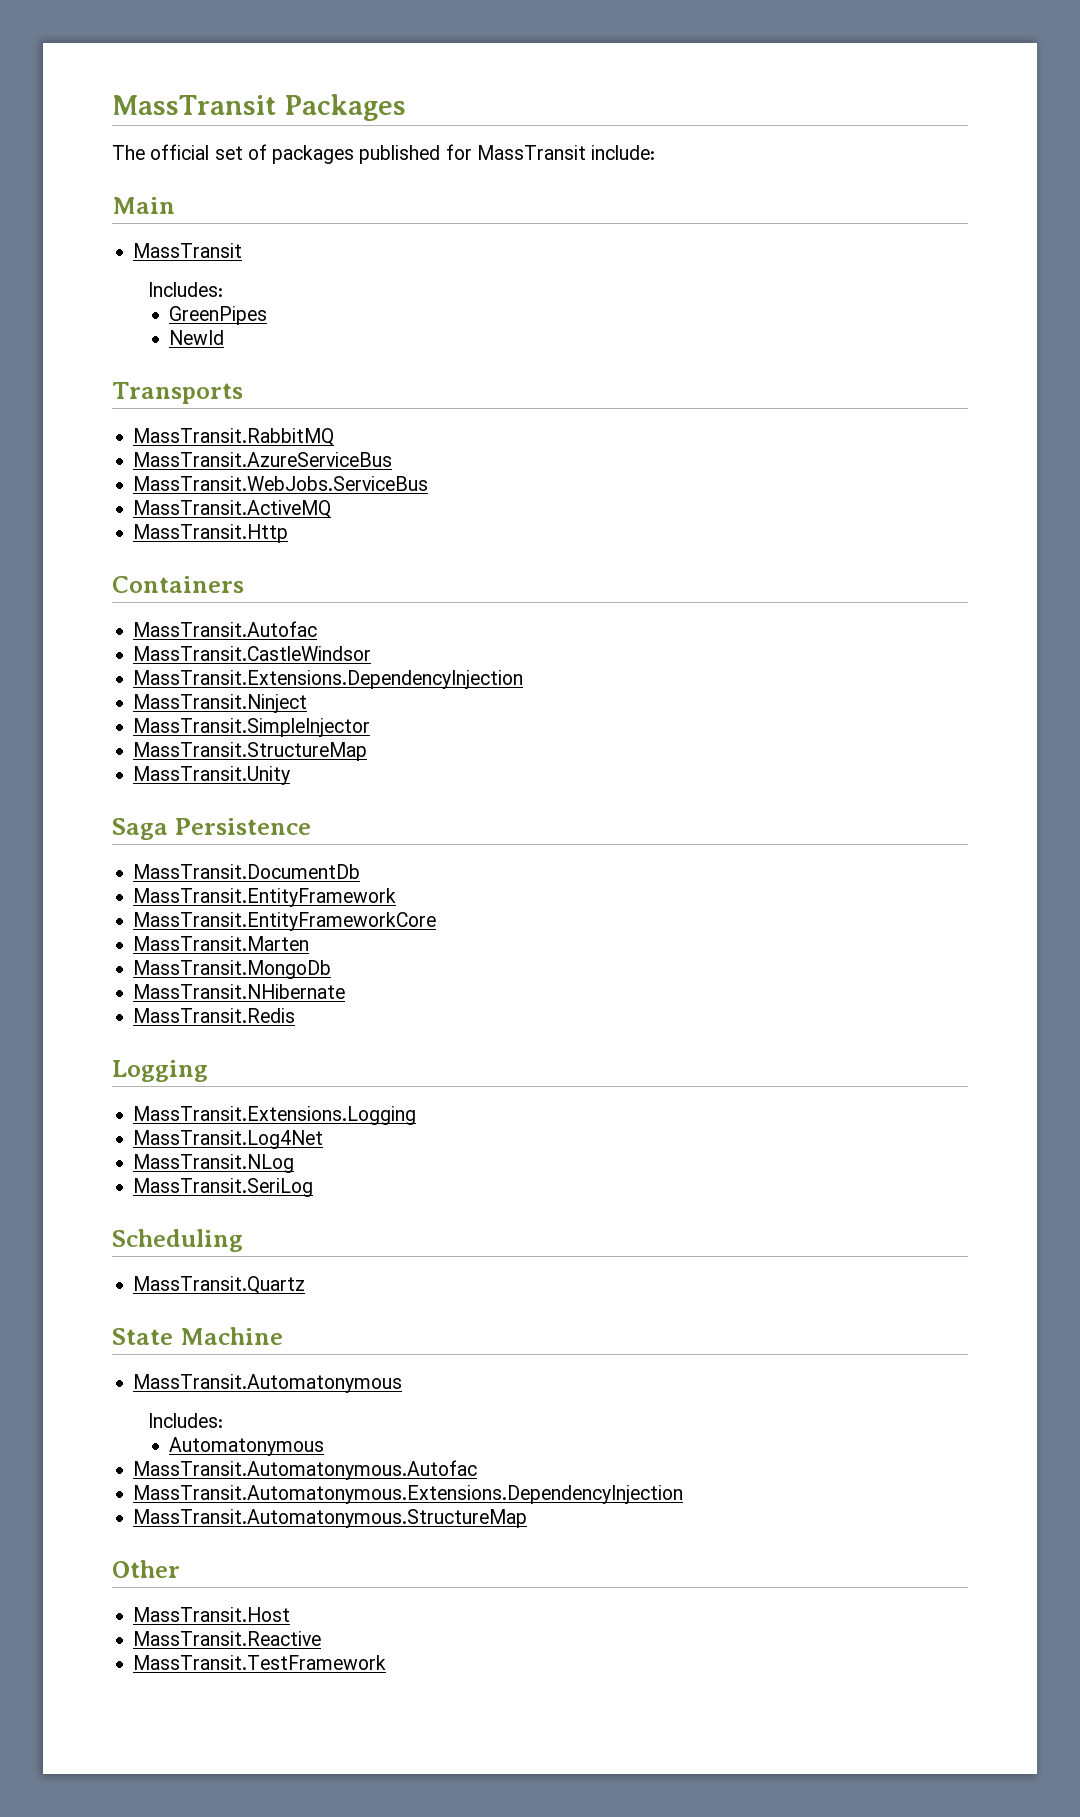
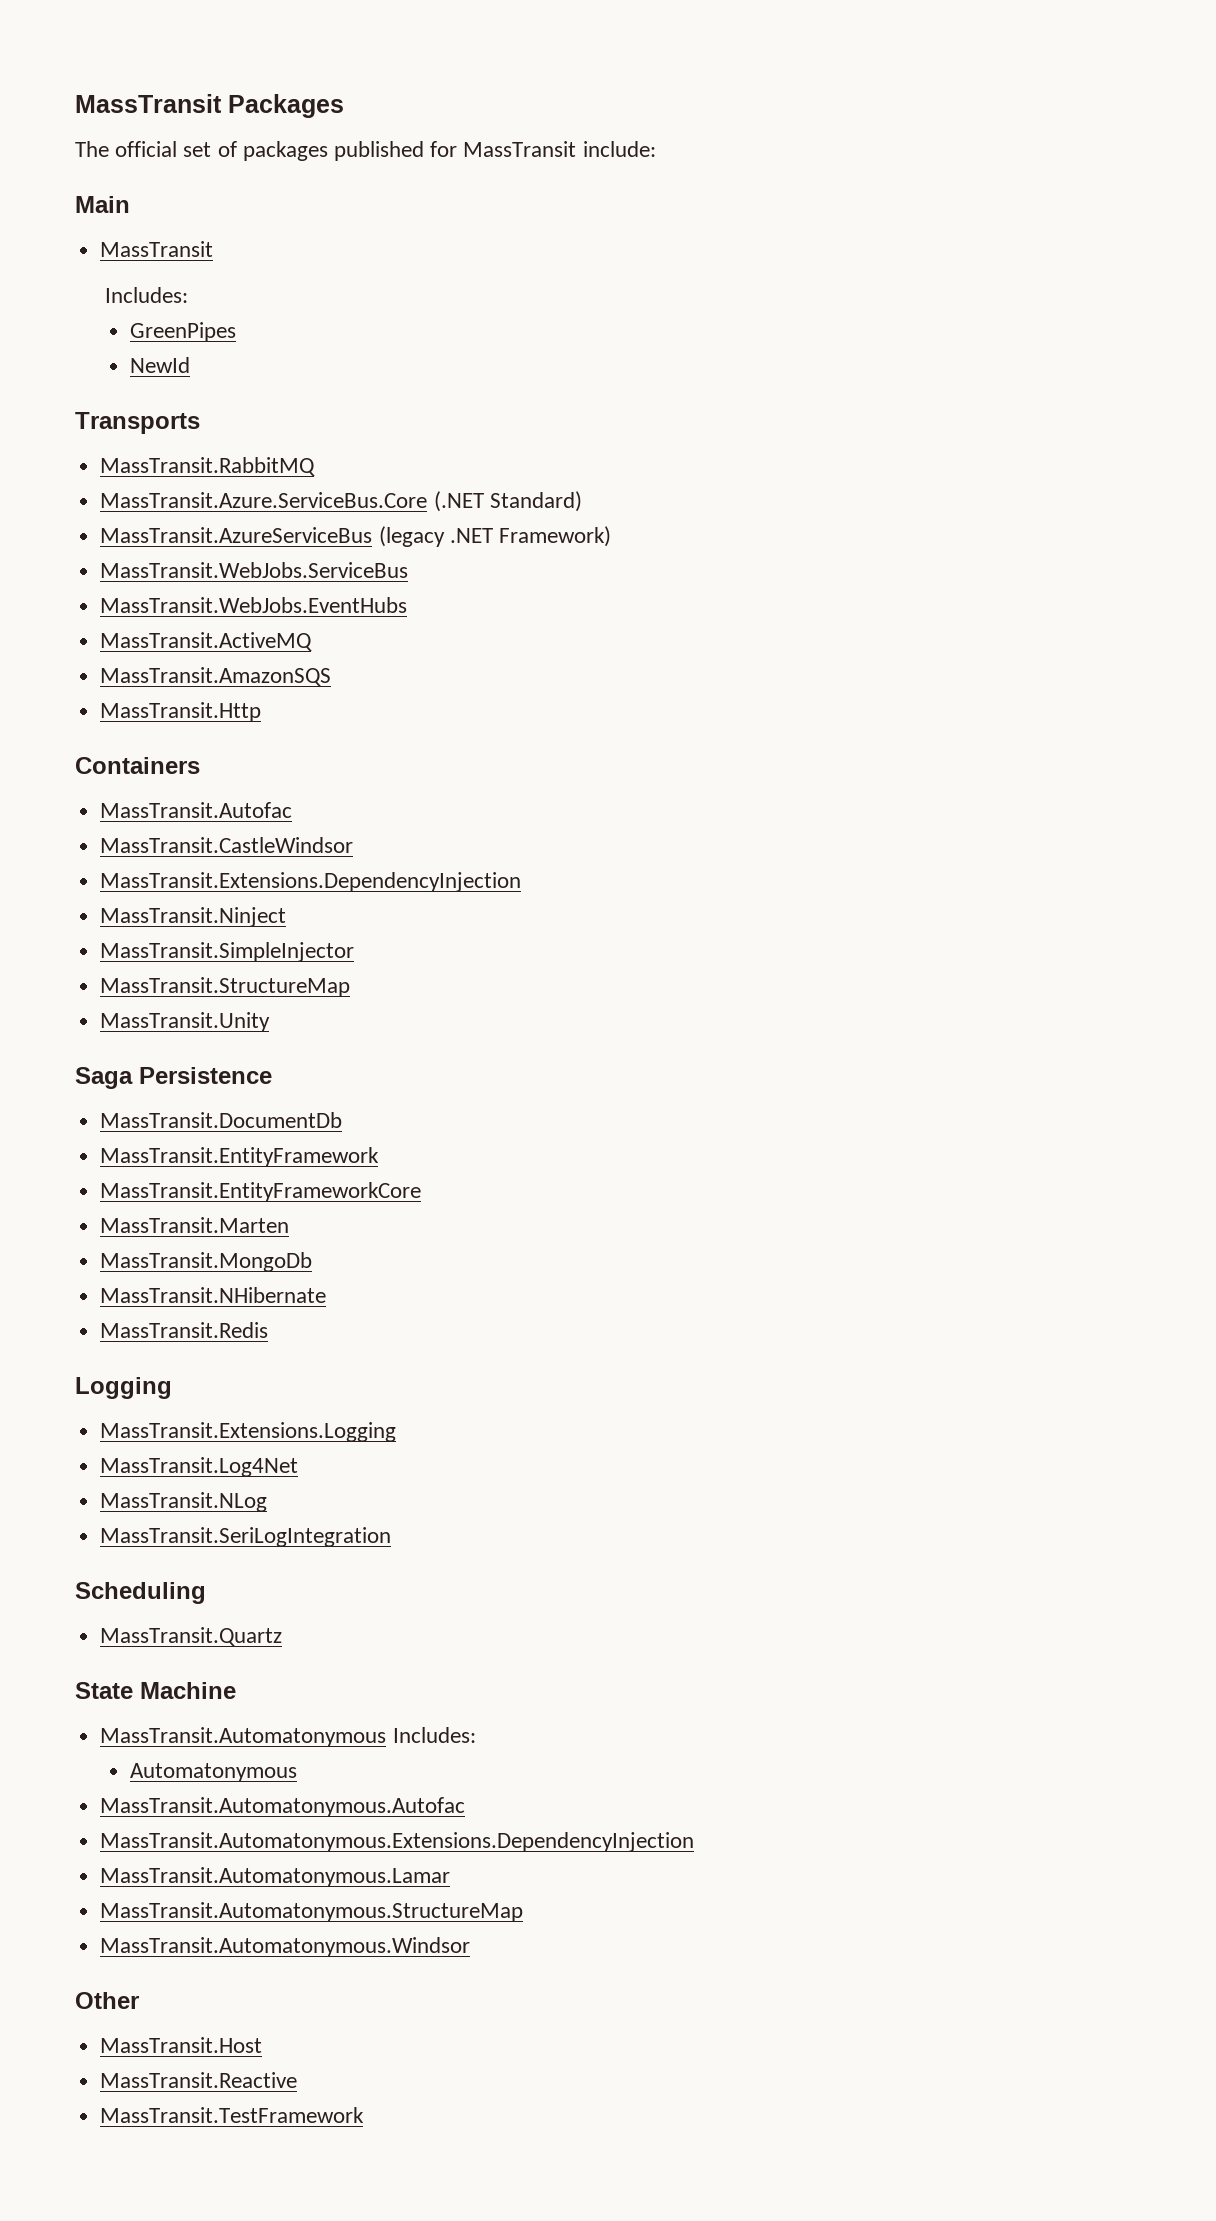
[133,452,393,467] MassTransit.AzureServiceBus -> [100,491,582,512] [100,526,611,547] MassTransit.Azure.ServiceBus.Core (.NET Standard) // MassTransit.AzureServiceBus (legacy .NET Framework)
(429, 483) none -> [100,597,408,613] // MassTransit.WebJobs.EventHubs
(332, 509) none -> [100,667,332,686] // MassTransit.AmazonSQS
[133,1178,314,1197] MassTransit.SeriLog -> [100,1527,392,1547] MassTransit.SeriLogIntegration
(403, 1383) // -> (387, 1737) none
(684, 1494) none -> [100,1867,451,1887] // MassTransit.Automatonymous.Lamar
(528, 1518) none -> [100,1937,471,1957] // MassTransit.Automatonymous.Windsor

